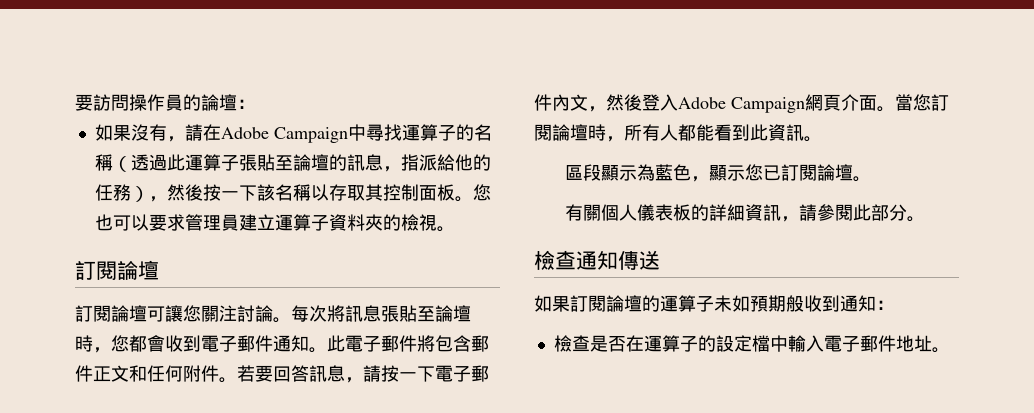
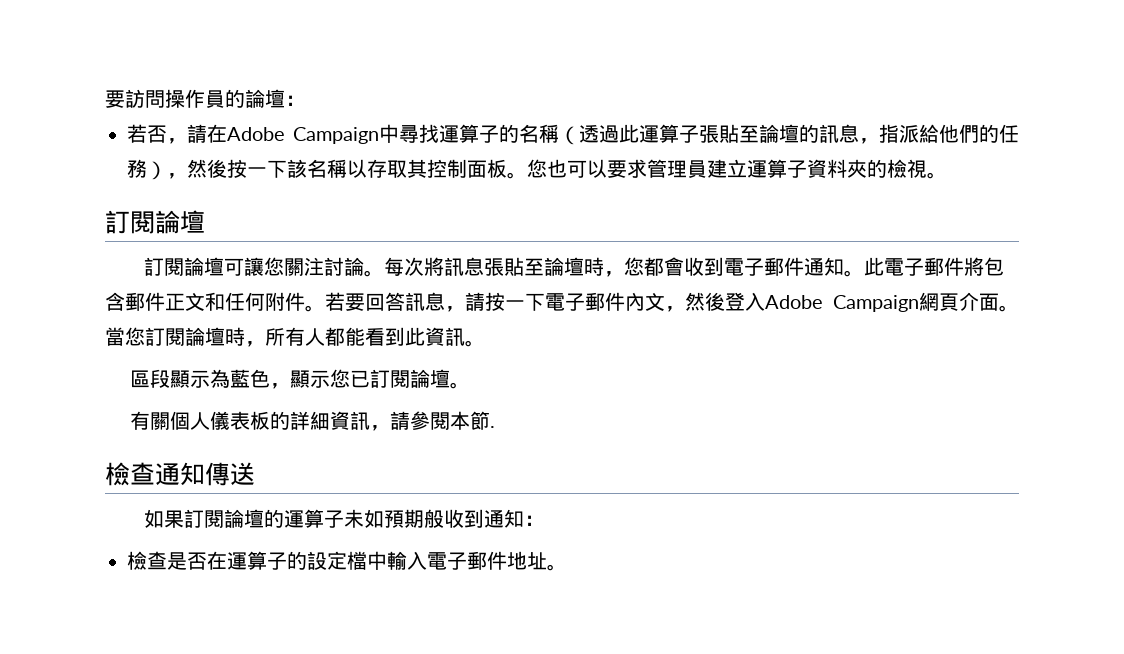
[94,124,167,141] 如果沒有 -> [127,124,167,143] 若否
(473, 162) none -> [959,124,979,143] 們
[853,204,926,222] 此部分。 -> [450,411,496,430] 本節.

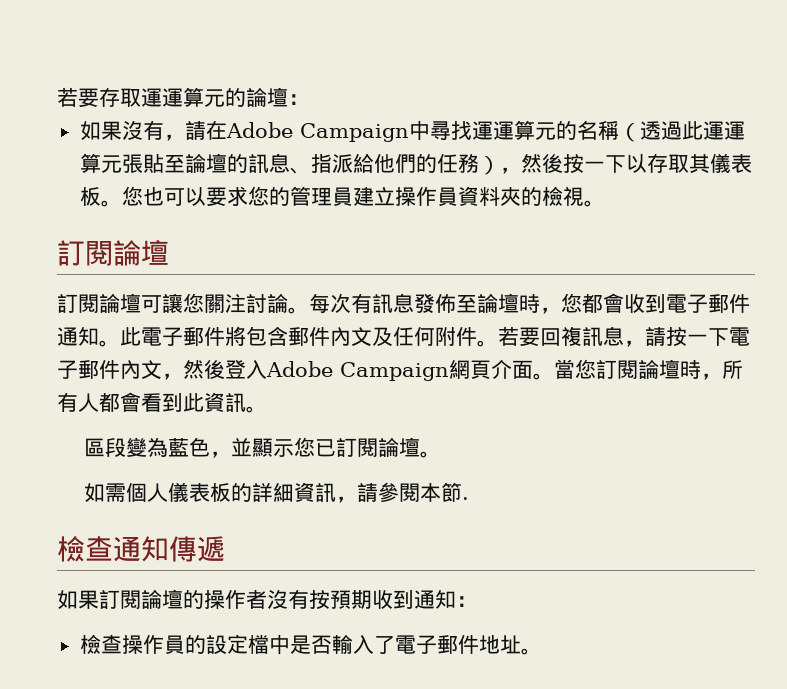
[105,89,225,108] 要訪問操作員 -> [57,87,225,107] 若要存取運運算元
[127,124,167,143] 若否 -> [79,120,164,140] 如果沒有
[459,124,499,143] 算子 -> [492,120,556,140] 運算元
[659,124,699,143] 算子 -> [723,121,745,140] [79,153,122,173] 運算元
[859,138,879,144] ， -> [289,167,311,174] 、
[287,159,347,178] 該名稱 -> (626, 164) none
[427,159,487,178] 控制面 -> [709,153,752,173] 儀表
(647, 168) none -> [247,186,290,206] 您的
[747,159,807,178] 運算子 -> [394,187,458,207] 操作員
[424,257,525,276] 將訊息張貼 -> [351,293,456,314] 有訊息發佈
[165,292,225,311] 正文和 -> [330,327,393,347] 內文及
[385,292,405,311] 答 -> [561,326,582,346] 複
[345,327,365,346] 能 -> [120,392,141,412] 會
[170,370,211,388] 顯示 -> [126,437,148,457] 變
(291, 386) none -> [231,438,253,457] 並
[130,411,171,430] 有關 -> [84,483,127,502] 如需
[230,462,255,486] 送 -> [197,536,225,562] 遞
[284,509,445,528] 運算子未如預期般 -> [204,589,372,609] 操作者沒有按預期
[167,551,427,570] 是否在運算子的設定檔中輸入 -> [121,634,395,655] 操作員的設定檔中是否輸入了

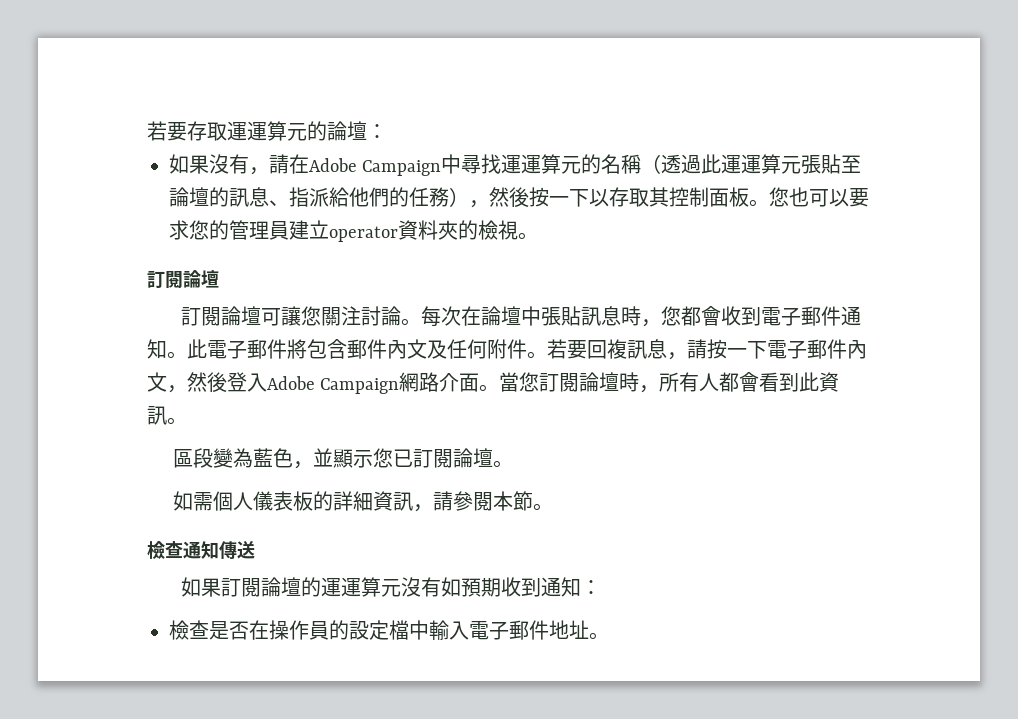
[709,153,752,173] 儀表 -> [669,187,729,207] 控制面
[394,187,458,207] 操作員 -> [329,226,398,242] operator
[351,293,519,314] 有訊息發佈至論壇 -> [460,306,621,326] 在論壇中張貼訊息
[470,360,491,379] 頁 -> [419,372,440,392] 路
[462,497,470,500] . -> [533,503,554,511] 。
[197,536,225,562] 遞 -> [237,541,255,559] 送
[204,589,330,609] 操作者沒有按 -> [320,577,461,597] 運運算元沒有如
(122, 644) none -> [209,620,269,640] 是否在
[289,635,395,654] 是否輸入了 -> [429,620,469,641] 輸入

